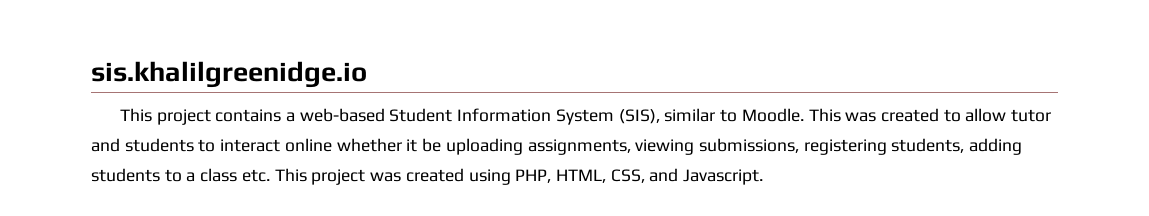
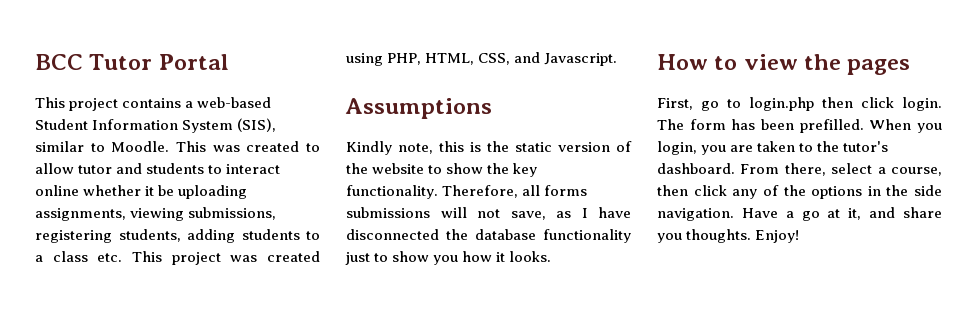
[91,61,367,88] sis.khalilgreenidge.io -> [35,54,229,70] BCC Tutor Portal
(764, 177) none -> [345,98,492,119] [346,141,632,155] [346,163,538,177] [346,185,588,199] [346,207,631,220] [346,229,631,243] [345,251,552,265] [657,54,911,75] [657,97,942,111] [657,119,942,133] [657,141,889,155] [657,163,942,176] [657,185,942,199] [657,207,942,221] [657,229,800,243] // Assumptions // Kindly note, this is the static version of the website to show the key functionality. Therefore, all forms submissions will not save, as I have disconnected the database functionality just to show you how it looks. // How to view the pages // First, go to login.php then click login. The form has been prefilled. When you login, you are taken to the tutor's dashboard. From there, select a course, then click any of the options in the side navigation. Have a go at it, and share you thoughts. Enjoy!

